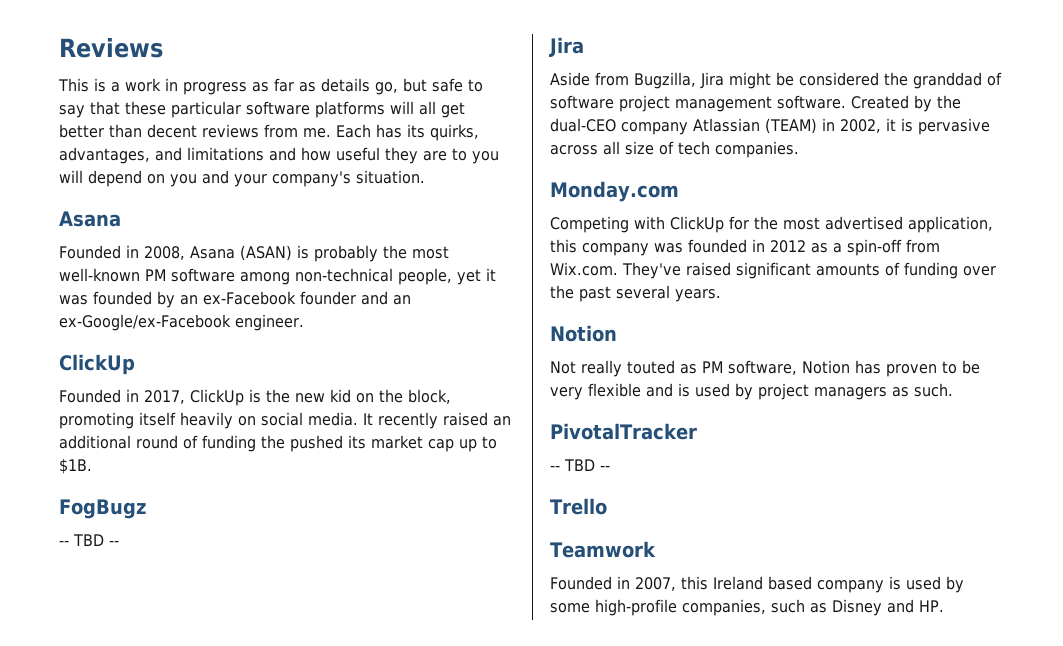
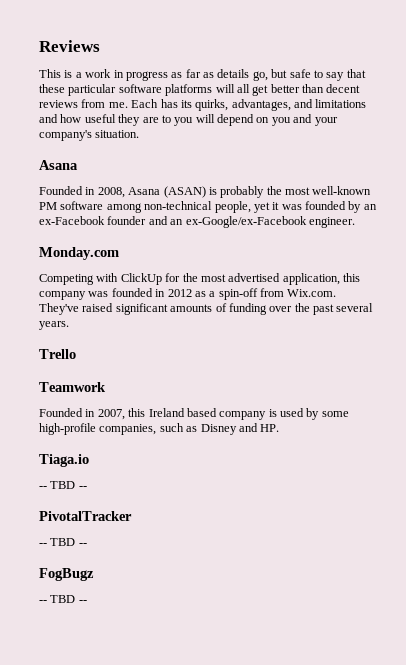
[59,354,135,375] [59,389,451,406] [59,412,511,429] [59,435,497,452] [59,458,92,474] [59,499,146,519] [59,534,119,546] [549,37,584,57] [550,72,1002,89] [550,95,961,112] [550,118,990,135] [550,141,799,158] // ClickUp // Founded in 2017, ClickUp is the new kid on the block, promoting itself heavily on social media. It recently raised an additional round of funding the pushed its market cap up to $1B. // FogBugz // -- TBD -- // Jira // Aside from Bugzilla, Jira might be considered the granddad of software project management software. Created by the dual-CEO company Atlassian (TEAM) in 2002, it is pervasive across all size of tech companies. -> (355, 222) none
[550,325,617,342] [550,360,980,377] [550,383,953,400] [550,423,697,440] [550,459,610,471] // Notion // Not really touted as PM software, Notion has proven to be very flexible and is used by project managers as such. // PivotalTracker // -- TBD -- -> (69, 325) none
(944, 606) none -> [39,454,89,467] [39,481,87,489] [39,511,132,521] [39,538,87,546] [39,568,94,581] [39,595,87,603] // Tiaga.io // -- TBD -- // PivotalTracker // -- TBD -- // FogBugz // -- TBD --

